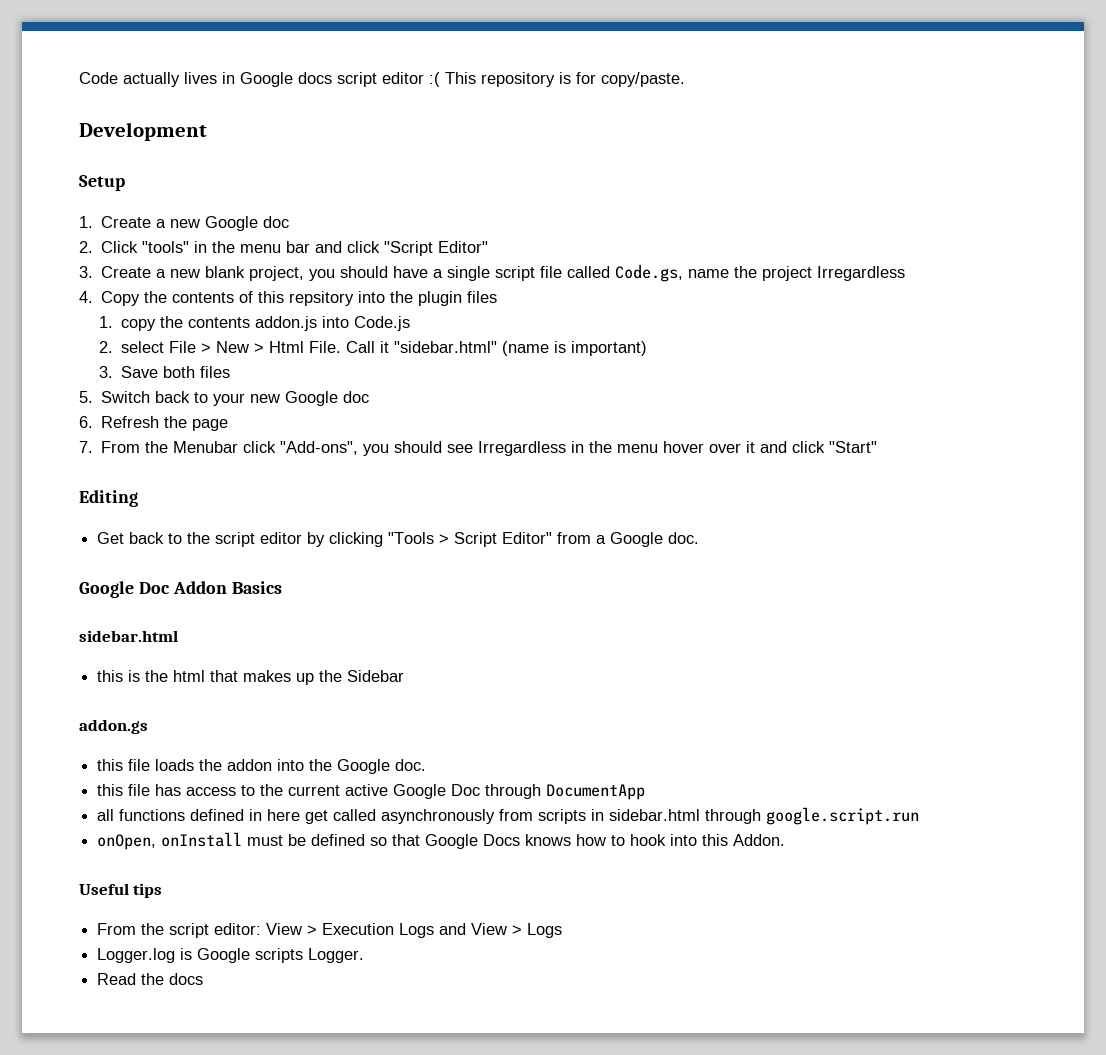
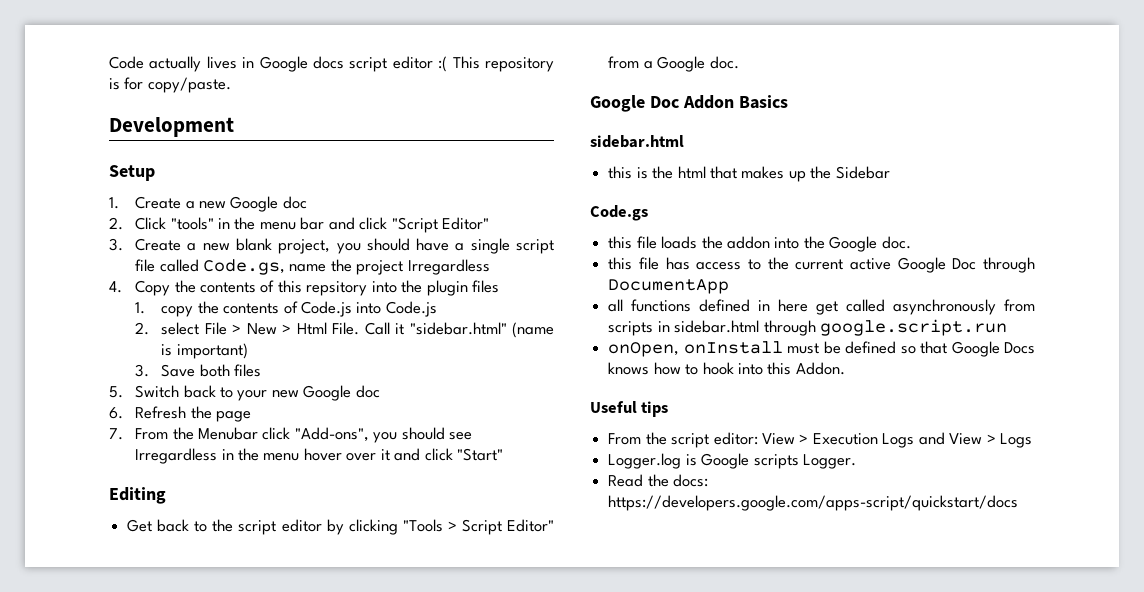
[254,316,317,331] addon.js -> [283,301,352,317] of Code.js
[79,719,148,734] addon.gs -> [590,205,648,221] Code.gs
[169,973,204,985] docs -> [673,474,709,487] [608,495,1019,511] docs: https://developers.google.com/apps-script/quickstart/docs

